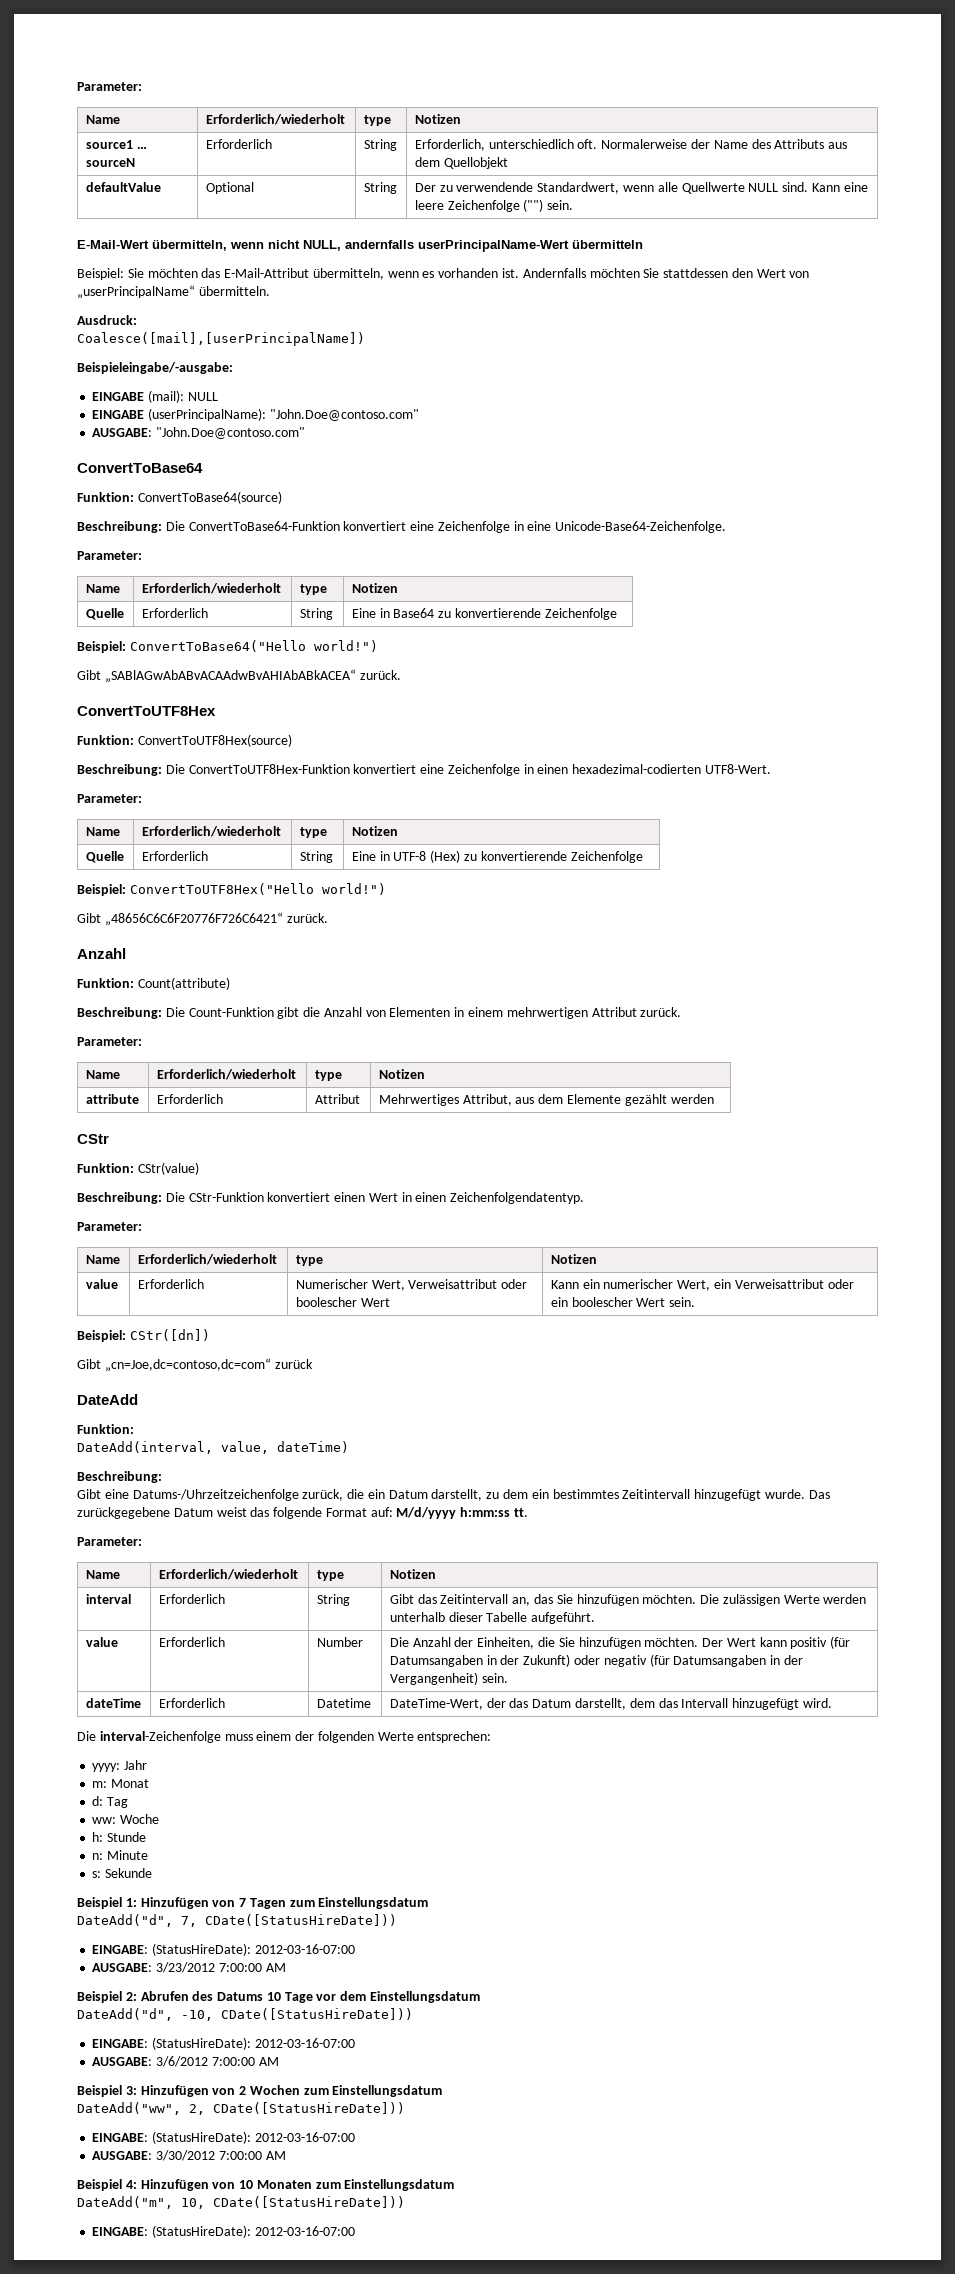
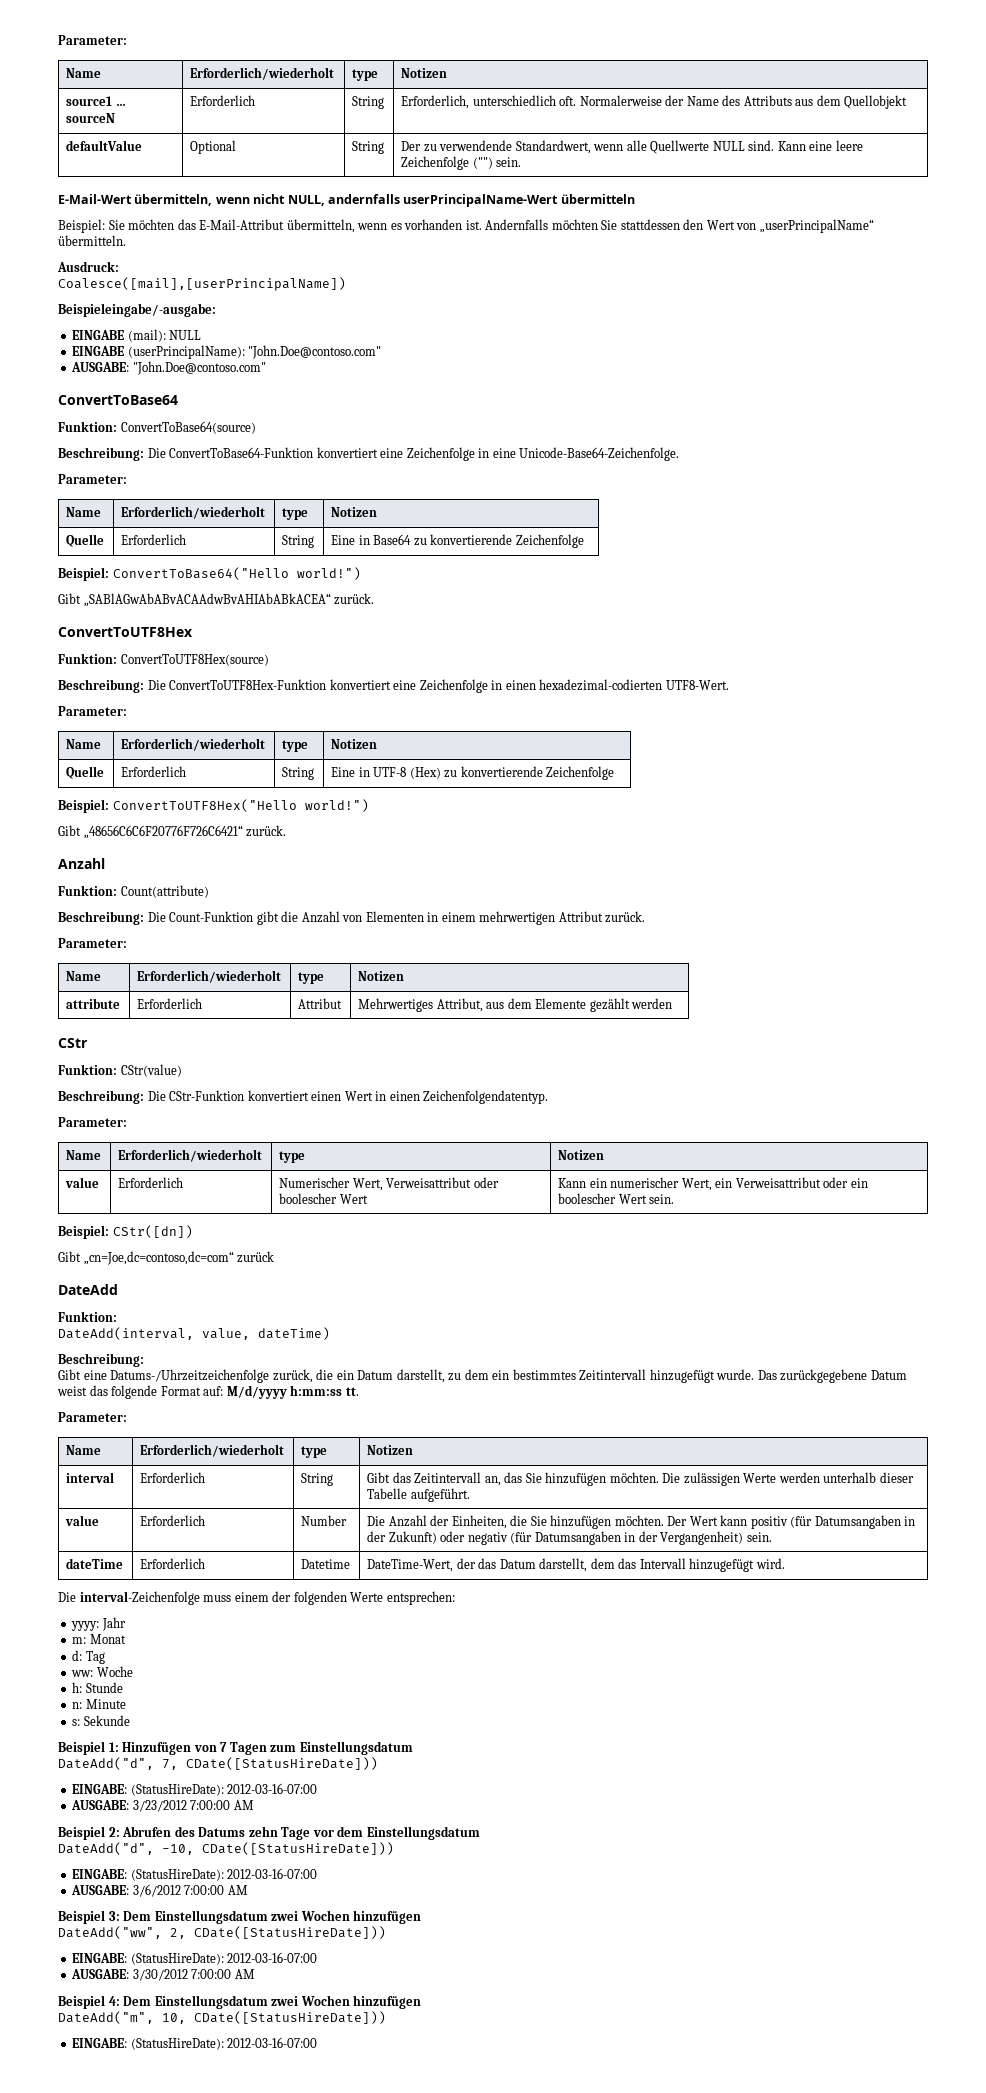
[266,1992,281,2001] 10 -> [248,1826,278,1837] zehn
[140,2085,443,2097] Hinzufügen von 2 Wochen zum Einstellungsdatum -> [123,1910,422,1924] Dem Einstellungsdatum zwei Wochen hinzufügen
[140,2179,455,2191] Hinzufügen von 10 Monaten zum Einstellungsdatum -> [123,1995,422,2009] Dem Einstellungsdatum zwei Wochen hinzufügen

